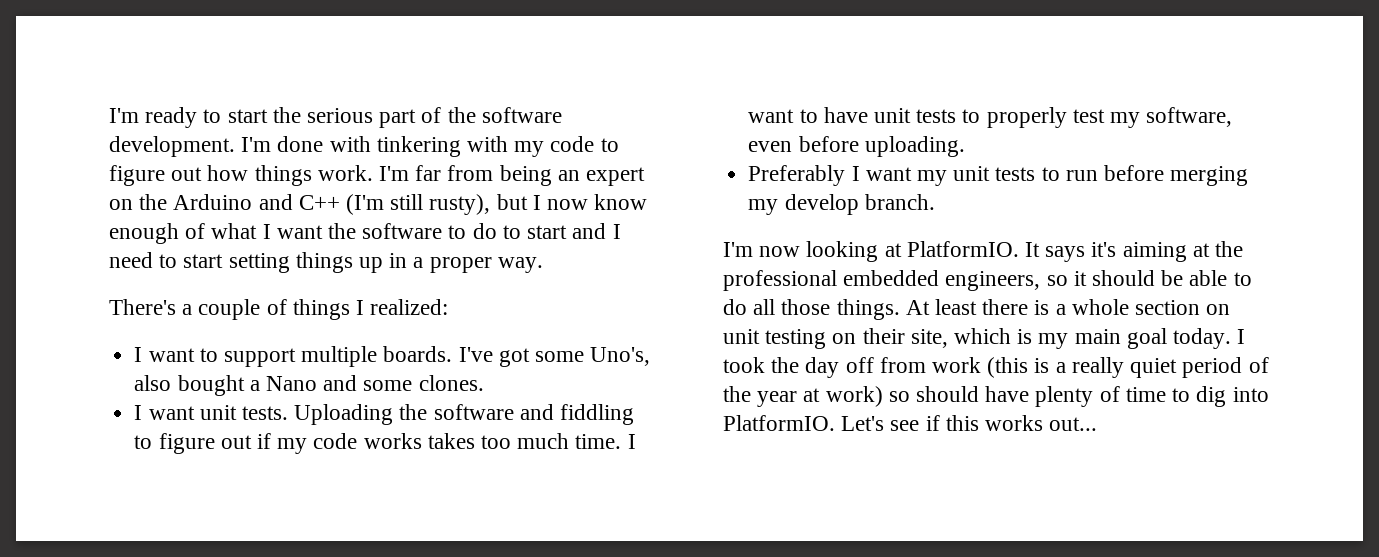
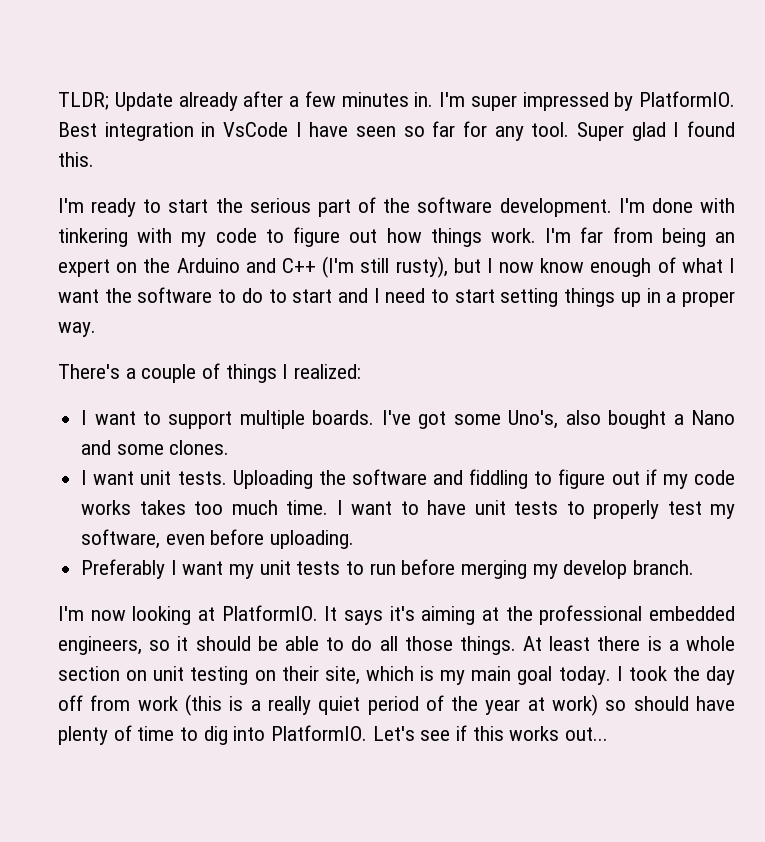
(109, 115) none -> [58,91,735,111] [58,121,735,141] [58,152,94,167] TLDR; Update already after a few minutes in. I'm super impressed by PlatformIO. Best integration in VsCode I have seen so far for any tool. Super glad I found this. //

